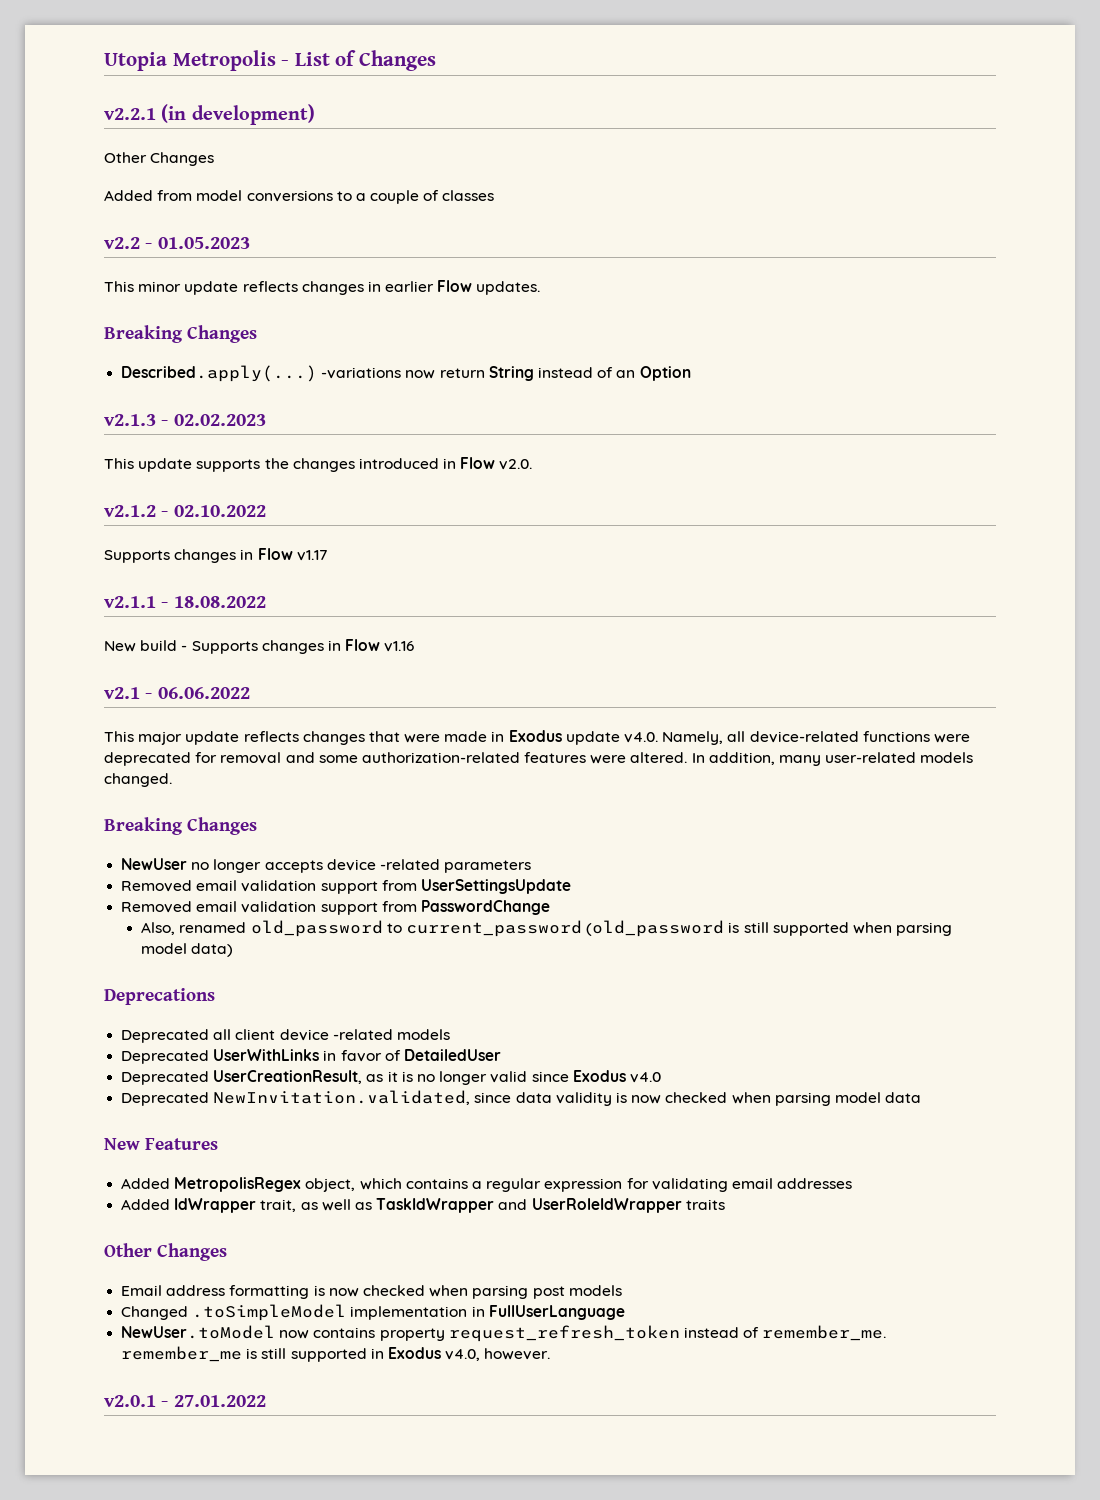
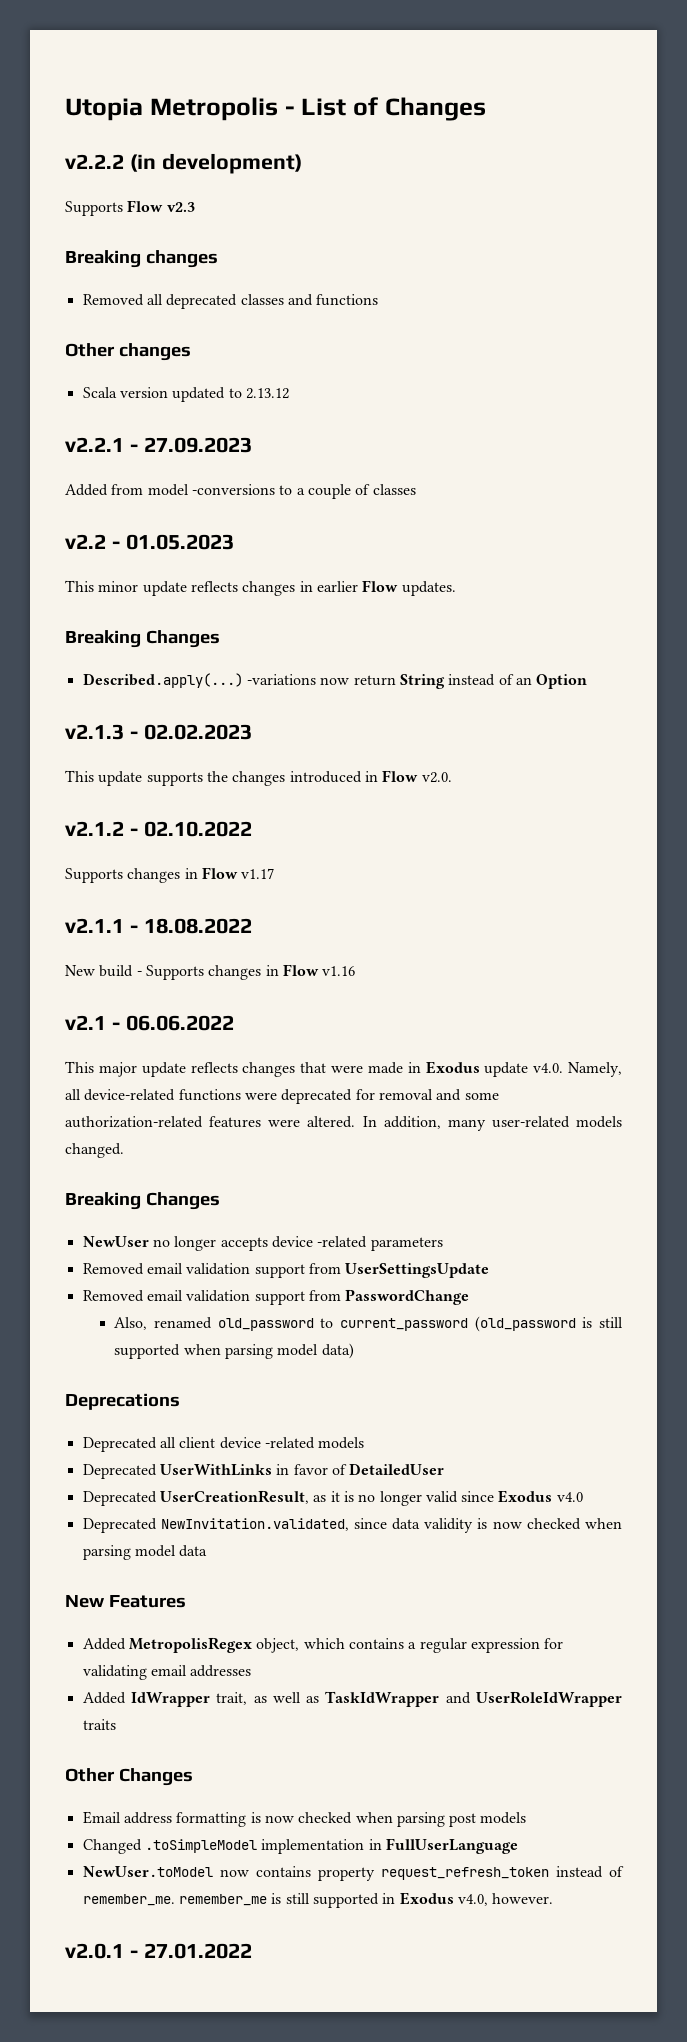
[104,108,156,120] v2.2.1 -> [65,154,124,169] v2.2.2
[104,152,215,166] Other Changes -> [65,200,195,216] [65,250,218,268] [82,294,379,309] [65,343,191,361] [82,387,289,402] [65,437,252,453] Supports Flow v2.3 // Breaking changes // Removed all deprecated classes and functions // Other changes // Scala version updated to 2.13.12 // v2.2.1 - 27.09.2023
[246,190,333,202] conversions -> [191,484,275,495] -conversions

